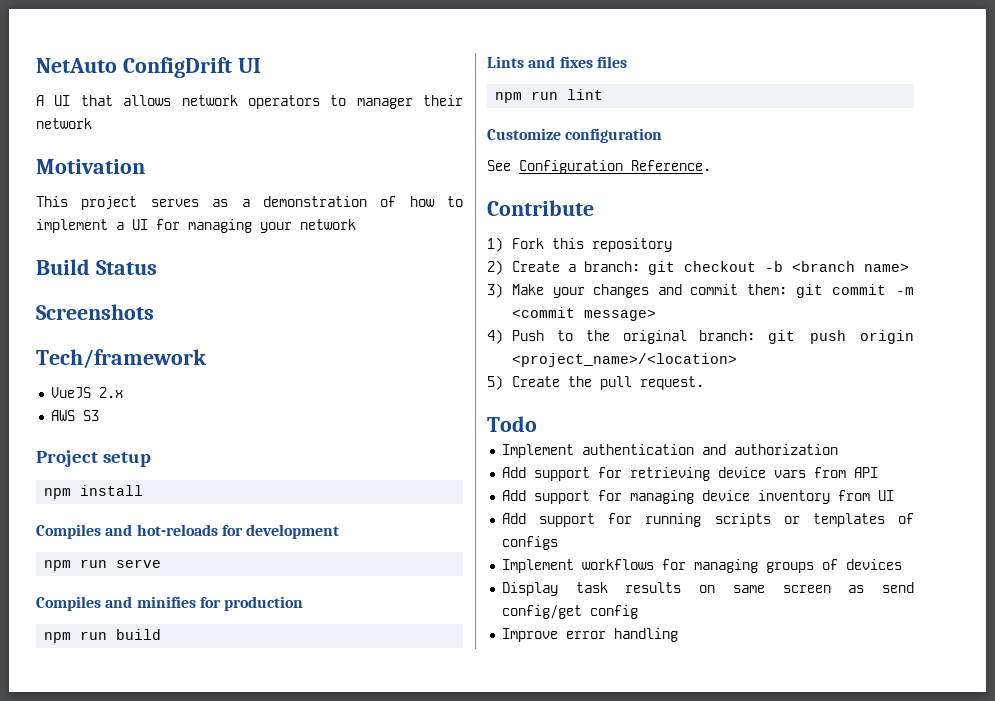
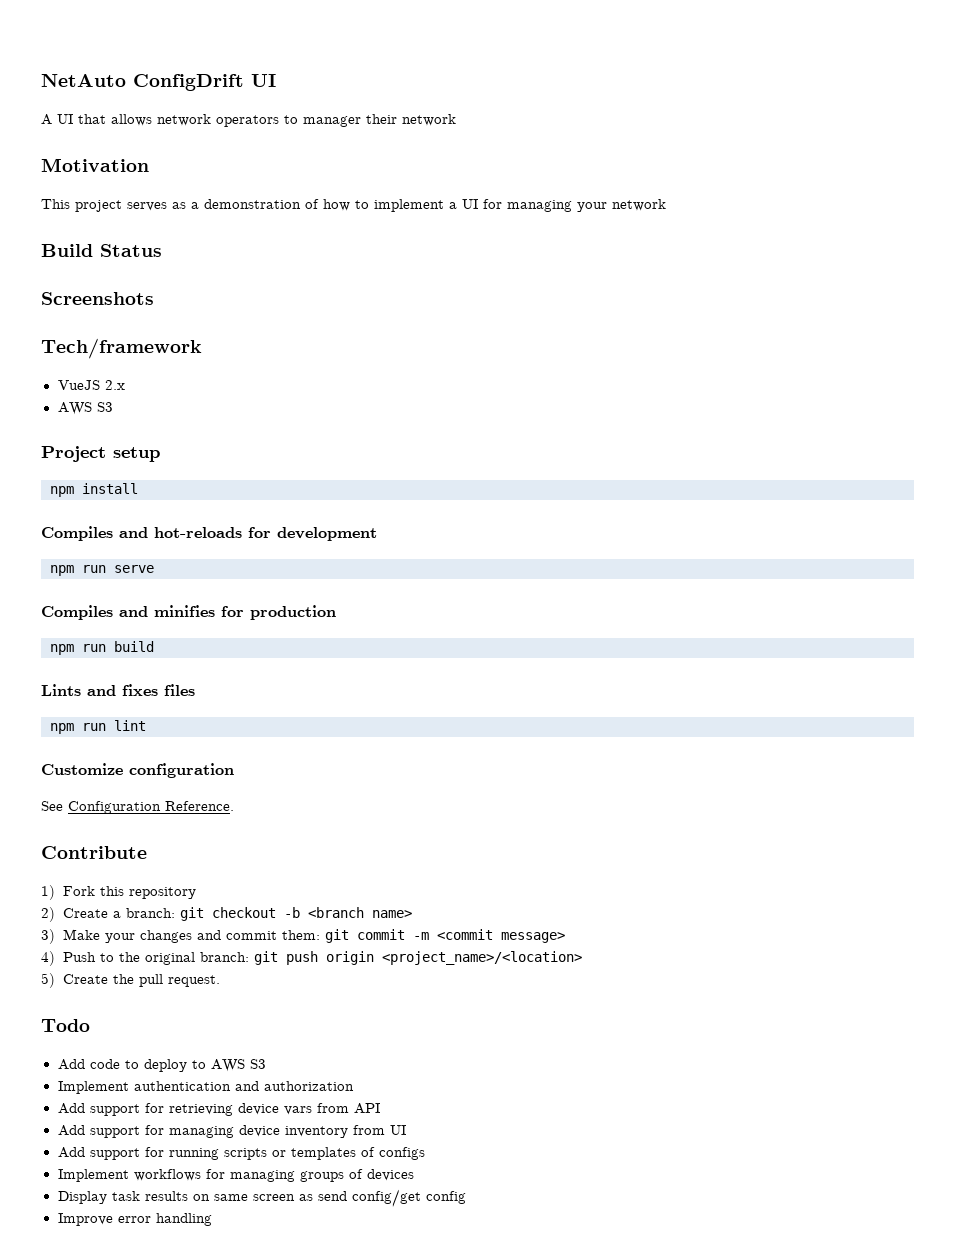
(537, 424) none -> [57,1059,266,1072] // Add code to deploy to AWS S3

